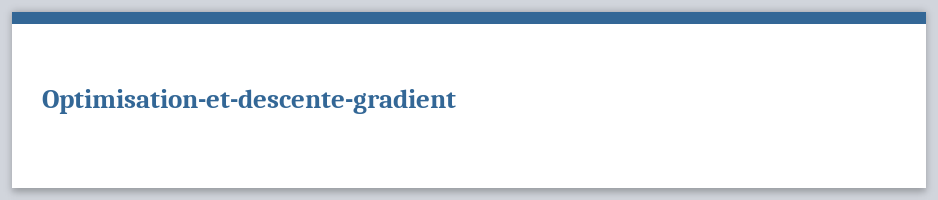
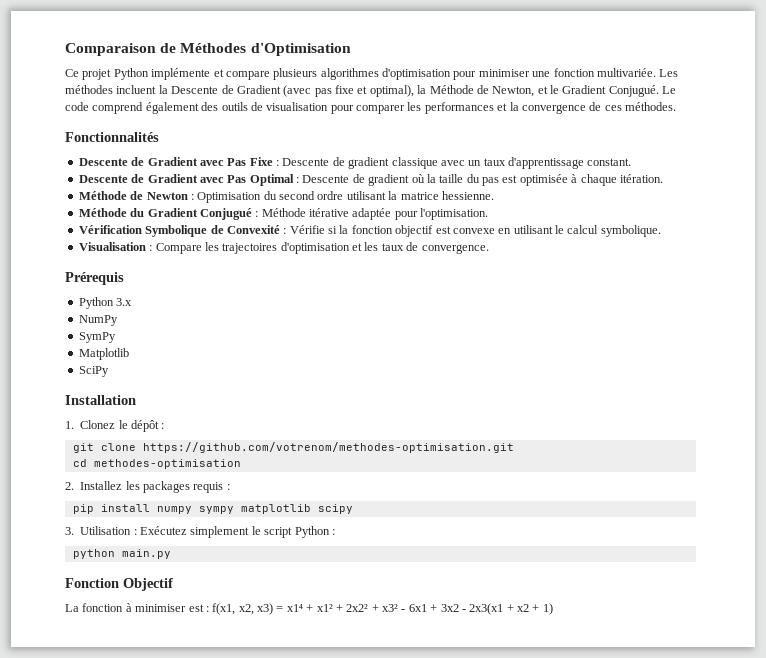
[42,89,456,114] Optimisation-et-descente-gradient -> [65,43,351,56] [65,68,679,80] [65,85,677,97] [65,102,676,114] [65,132,159,142] [78,157,632,169] [78,174,663,186] [78,191,494,203] [78,208,489,220] [78,225,661,237] [78,242,489,254] [65,272,124,285] [78,297,133,309] [78,315,118,326] [78,332,116,343] [78,348,129,360] [78,366,109,377] [65,395,136,405] [65,420,165,432] [72,442,514,453] [72,459,241,469] [65,481,230,493] [72,504,353,514] [65,526,335,538] [72,549,171,559] [65,578,173,591] [65,603,553,615] Comparaison de Méthodes d'Optimisation // Ce projet Python implémente et compare plusieurs algorithmes d'optimisation pour minimiser une fonction multivariée. Les méthodes incluent la Descente de Gradient (avec pas fixe et optimal), la Méthode de Newton, et le Gradient Conjugué. Le code comprend également des outils de visualisation pour comparer les performances et la convergence de ces méthodes. // Fonctionnalités // Descente de Gradient avec Pas Fixe : Descente de gradient classique avec un taux d'apprentissage constant. // Descente de Gradient avec Pas Optimal : Descente de gradient où la taille du pas est optimisée à chaque itération. // Méthode de Newton : Optimisation du second ordre utilisant la matrice hessienne. // Méthode du Gradient Conjugué : Méthode itérative adaptée pour l'optimisation. // Vérification Symbolique de Convexité : Vérifie si la fonction objectif est convexe en utilisant le calcul symbolique. // Visualisation : Compare les trajectoires d'optimisation et les taux de convergence. // Prérequis // Python 3.x // NumPy // SymPy // Matplotlib // SciPy // Installation // 1. Clonez le dépôt : // git clone https://github.com/votrenom/methodes-optimisation.git // cd methodes-optimisation // 2. Installez les packages requis : // pip install numpy sympy matplotlib scipy // 3. Utilisation : Exécutez simplement le script Python : // python main.py // Fonction Objectif // La fonction à minimiser est : f(x1, x2, x3) = x1⁴ + x1² + 2x2² + x3² - 6x1 + 3x2 - 2x3(x1 + x2 + 1)

